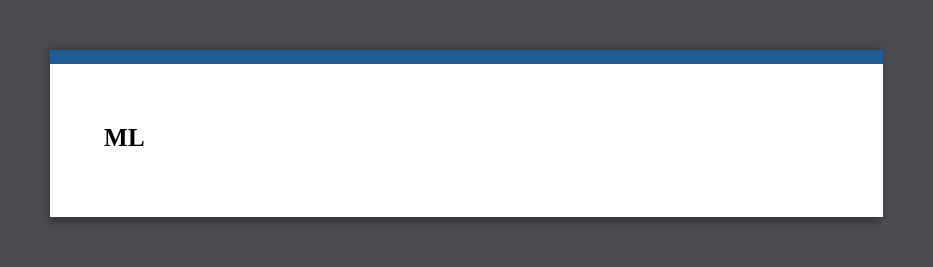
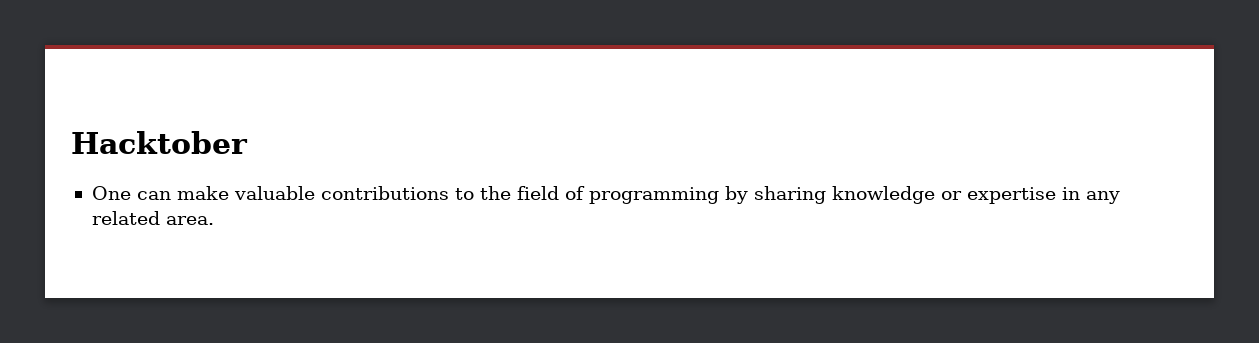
[104,129,145,146] ML -> [71,131,248,154] [91,186,1120,204] [91,211,214,225] Hacktober // One can make valuable contributions to the field of programming by sharing knowledge or expertise in any related area.

